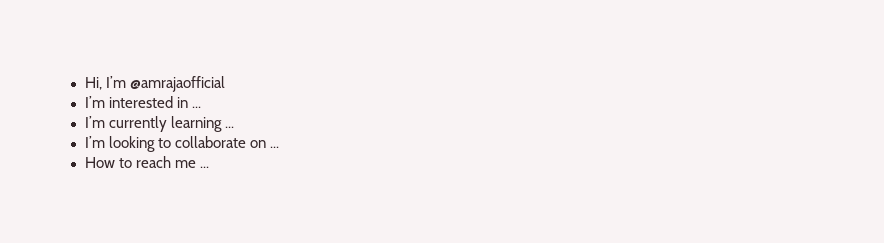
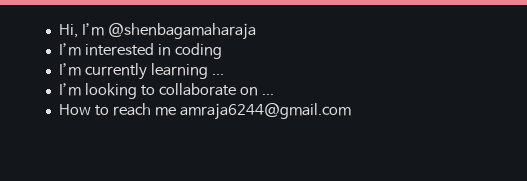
[129,76,225,92] @amrajaofficial -> [107,23,256,40] @shenbagamaharaja
[191,106,201,108] ... -> [174,43,222,59] coding
[199,166,209,168] ... -> [179,103,351,120] amraja6244@gmail.com

